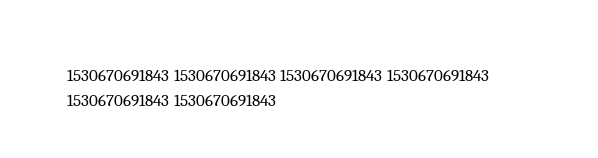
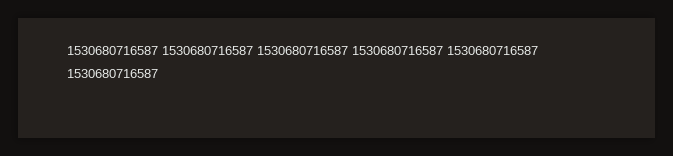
[67,69,489,82] [67,94,276,107] 1530670691843 1530670691843 1530670691843 1530670691843 1530670691843 1530670691843 -> [67,46,538,55] [67,69,158,78] 1530680716587 1530680716587 1530680716587 1530680716587 1530680716587 1530680716587

